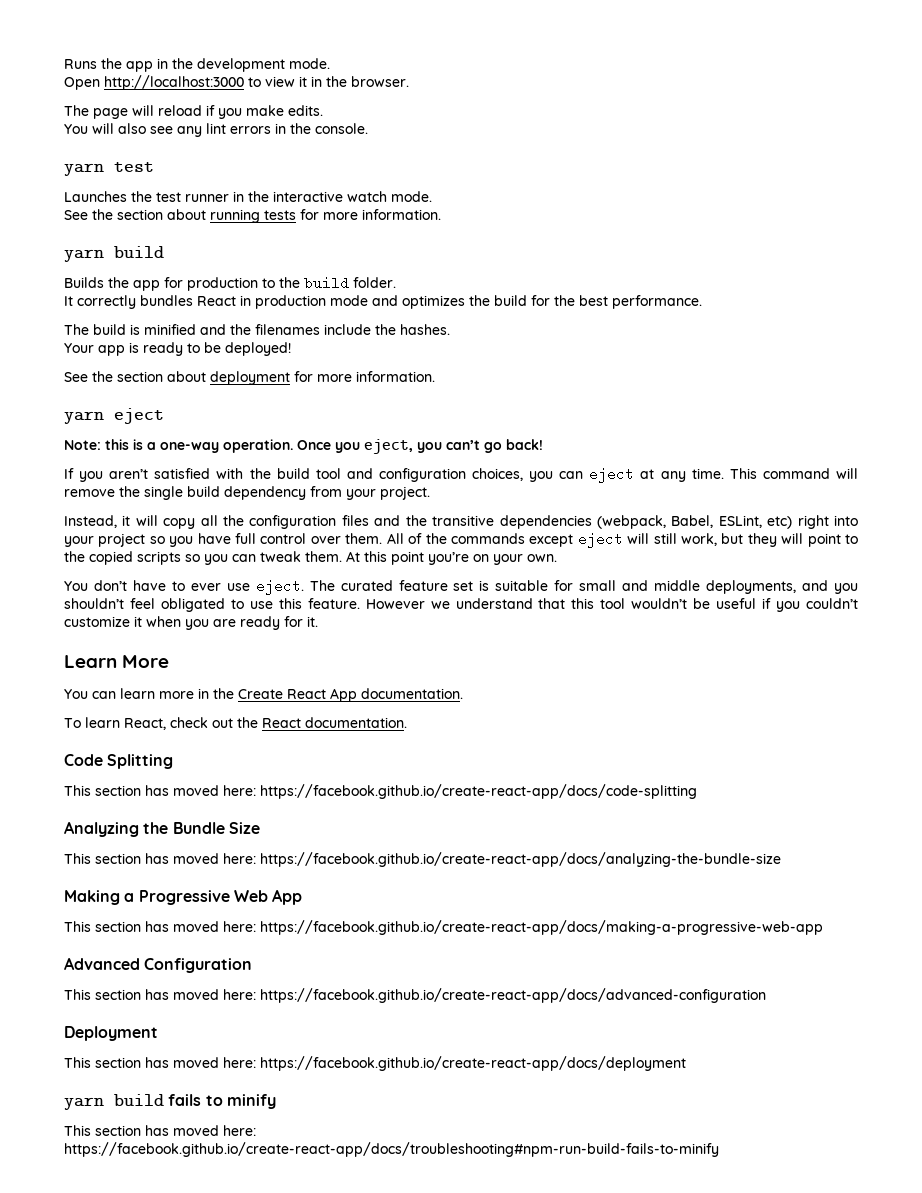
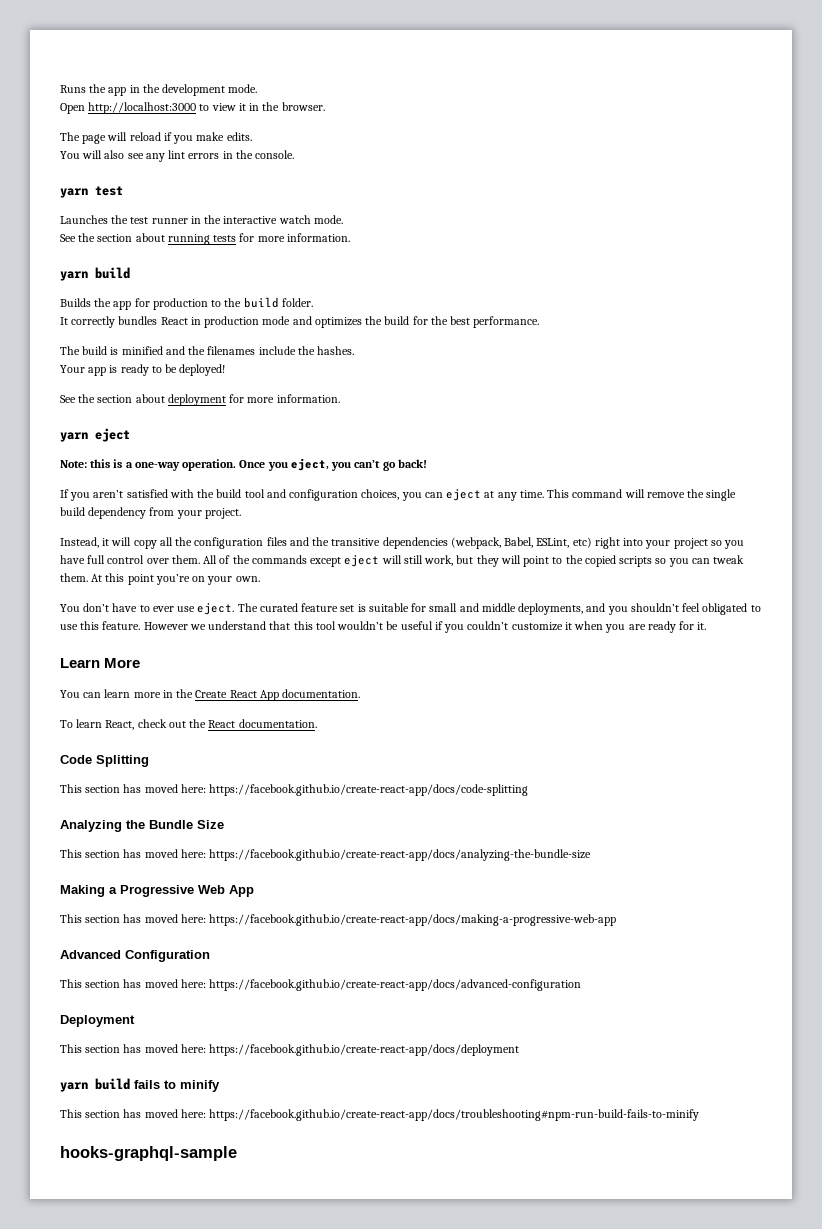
(719, 1149) none -> [60,1146,237,1161] // hooks-graphql-sample

